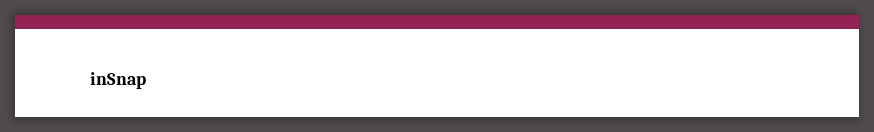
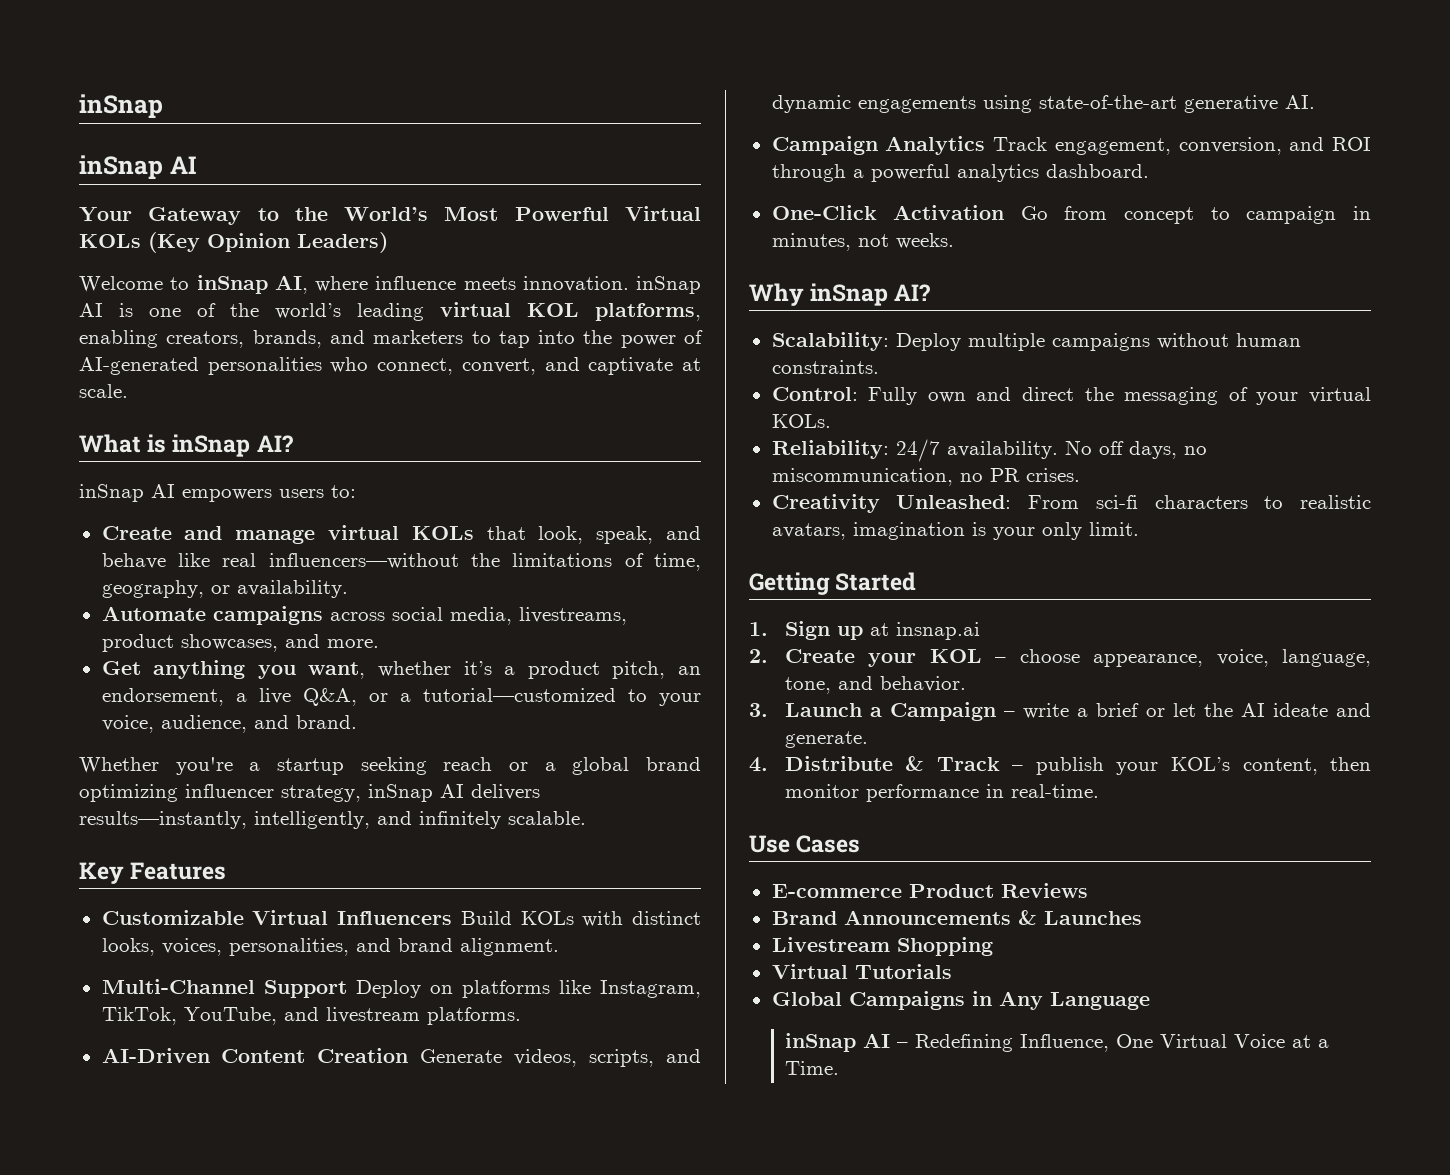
[90,72,146,89] inSnap -> [79,94,163,118] [79,155,197,179] [79,206,701,225] [79,232,388,253] [79,275,701,294] [79,302,701,321] [79,330,703,348] [79,357,701,375] [79,384,128,398] [79,434,293,457] [79,484,356,502] [101,525,701,544] [101,553,702,571] [101,580,348,598] [101,606,627,625] [101,634,379,652] [101,660,702,679] [101,688,701,706] [101,715,357,733] [79,757,702,775] [79,784,540,802] [79,811,586,829] [79,862,227,884] [101,910,702,927] [101,938,559,956] [101,979,701,998] [101,1007,521,1025] [101,1048,701,1067] [771,95,1315,113] [771,136,1371,155] [771,164,1149,182] [771,205,1371,224] [771,233,954,251] [749,283,931,306] [771,332,1301,351] [771,360,879,374] [771,387,1371,405] [771,414,831,428] [771,439,1207,462] [771,468,1080,486] [771,494,1371,513] [771,522,1139,540] [749,572,917,595] [749,621,980,640] [749,649,1371,667] [784,676,966,694] [749,702,1371,721] [784,731,868,748] [749,756,1371,775] [784,784,1099,802] [749,835,861,853] [771,883,1088,898] [771,910,1142,925] [771,937,993,956] [771,964,952,979] [771,991,1150,1010] [784,1033,1329,1052] [784,1061,839,1075] inSnap // inSnap AI // Your Gateway to the World’s Most Powerful Virtual KOLs (Key Opinion Leaders) // Welcome to inSnap AI, where influence meets innovation. inSnap AI is one of the world’s leading virtual KOL platforms, enabling creators, brands, and marketers to tap into the power of AI-generated personalities who connect, convert, and captivate at scale. // What is inSnap AI? // inSnap AI empowers users to: // Create and manage virtual KOLs that look, speak, and behave like real influencers—without the limitations of time, geography, or availability. // Automate campaigns across social media, livestreams, product showcases, and more. // Get anything you want, whether it’s a product pitch, an endorsement, a live Q&A, or a tutorial—customized to your voice, audience, and brand. // Whether you're a startup seeking reach or a global brand optimizing influencer strategy, inSnap AI delivers results—instantly, intelligently, and infinitely scalable. // Key Features // Customizable Virtual Influencers Build KOLs with distinct looks, voices, personalities, and brand alignment. // Multi-Channel Support Deploy on platforms like Instagram, TikTok, YouTube, and livestream platforms. // AI-Driven Content Creation Generate videos, scripts, and dynamic engagements using state-of-the-art generative AI. // Campaign Analytics Track engagement, conversion, and ROI through a powerful analytics dashboard. // One-Click Activation Go from concept to campaign in minutes, not weeks. // Why inSnap AI? // Scalability: Deploy multiple campaigns without human constraints. // Control: Fully own and direct the messaging of your virtual KOLs. // Reliability: 24/7 availability. No off days, no miscommunication, no PR crises. // Creativity Unleashed: From sci-fi characters to realistic avatars, imagination is your only limit. // Getting Started // 1. Sign up at insnap.ai // 2. Create your KOL – choose appearance, voice, language, tone, and behavior. // 3. Launch a Campaign – write a brief or let the AI ideate and generate. // 4. Distribute & Track – publish your KOL’s content, then monitor performance in real-time. // Use Cases // E-commerce Product Reviews // Brand Announcements & Launches // Livestream Shopping // Virtual Tutorials // Global Campaigns in Any Language // inSnap AI – Redefining Influence, One Virtual Voice at a Time.

